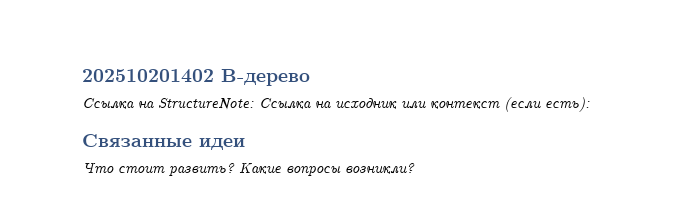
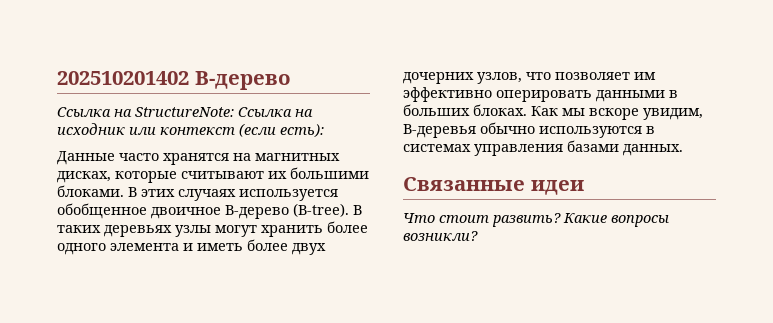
(590, 104) none -> [57,151,340,165] [57,167,369,183] [57,185,338,201] [57,203,362,219] [57,221,368,237] [57,239,326,255] [403,72,656,84] [403,87,678,102] [403,104,703,120] [403,122,655,138] [403,140,683,156] // Данные часто хранятся на магнитных дисках, которые считывают их большими блоками. В этих случаях используется обобщенное двоичное B-дерево (B-tree). В таких деревьях узлы могут хранить более одного элемента и иметь более двух дочерних узлов, что позволяет им эффективно оперировать данными в больших блоках. Как мы вскоре увидим, B-деревья обычно используются в системах управления базами данных.

